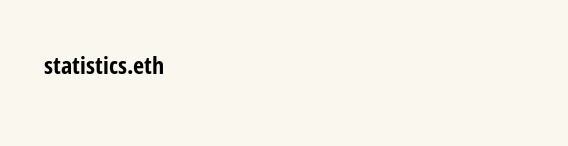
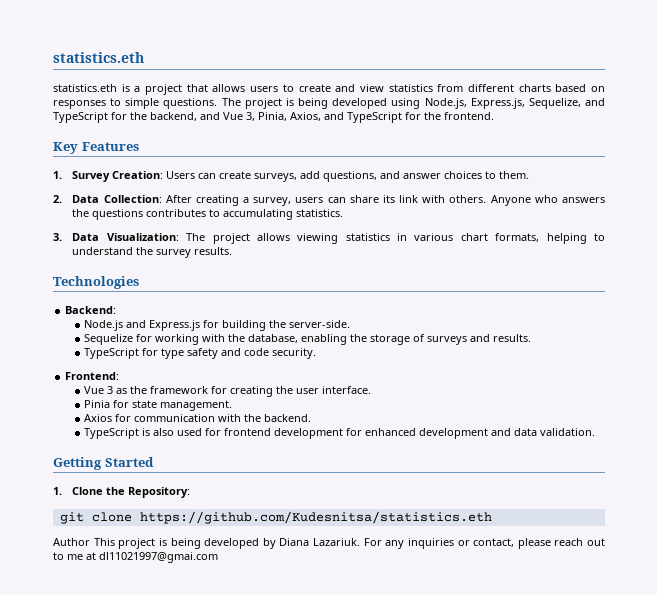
[44,56,164,74] statistics.eth -> [53,52,144,63] [53,84,605,95] [53,98,605,109] [53,112,494,123] [53,142,139,154] [53,171,530,182] [53,195,606,206] [72,209,344,220] [53,233,606,244] [72,247,233,258] [53,276,139,289] [65,306,117,314] [84,320,351,331] [84,334,532,345] [84,348,317,359] [65,372,120,380] [84,386,372,397] [84,400,233,411] [84,414,312,422] [84,428,596,439] [53,457,154,470] [53,487,191,498] [59,511,492,524] [53,538,605,549] [53,552,218,563] statistics.eth // statistics.eth is a project that allows users to create and view statistics from different charts based on responses to simple questions. The project is being developed using Node.js, Express.js, Sequelize, and TypeScript for the backend, and Vue 3, Pinia, Axios, and TypeScript for the frontend. // Key Features // 1. Survey Creation: Users can create surveys, add questions, and answer choices to them. // 2. Data Collection: After creating a survey, users can share its link with others. Anyone who answers the questions contributes to accumulating statistics. // 3. Data Visualization: The project allows viewing statistics in various chart formats, helping to understand the survey results. // Technologies // Backend: // Node.js and Express.js for building the server-side. // Sequelize for working with the database, enabling the storage of surveys and results. // TypeScript for type safety and code security. // Frontend: // Vue 3 as the framework for creating the user interface. // Pinia for state management. // Axios for communication with the backend. // TypeScript is also used for frontend development for enhanced development and data validation. // Getting Started // 1. Clone the Repository: // git clone https://github.com/Kudesnitsa/statistics.eth // Author This project is being developed by Diana Lazariuk. For any inquiries or contact, please reach out to me at dl11021997@gmai.com

